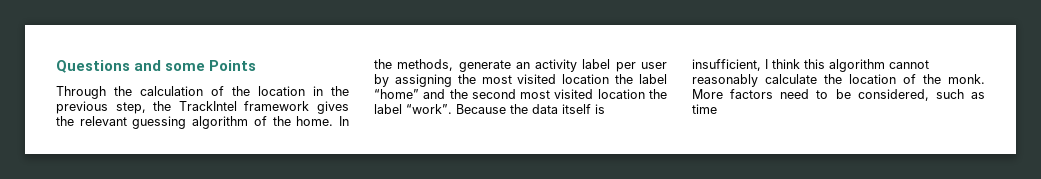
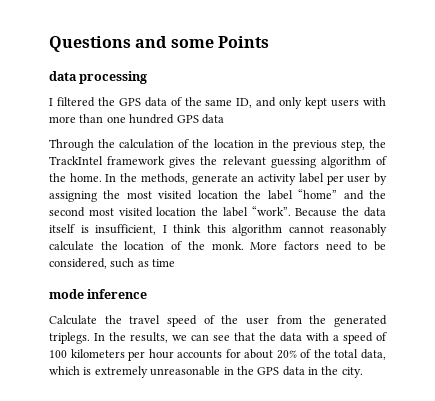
(257, 65) none -> [49,71,148,84] [49,97,386,109] [49,114,224,124] // data processing // I filtered the GPS data of the same ID, and only kept users with more than one hundred GPS data
(717, 109) none -> [49,289,148,299] [49,315,387,327] [49,332,387,344] [49,349,386,361] [49,366,363,378] // mode inference // Calculate the travel speed of the user from the generated triplegs. In the results, we can see that the data with a speed of 100 kilometers per hour accounts for about 20% of the total data, which is extremely unreasonable in the GPS data in the city.

